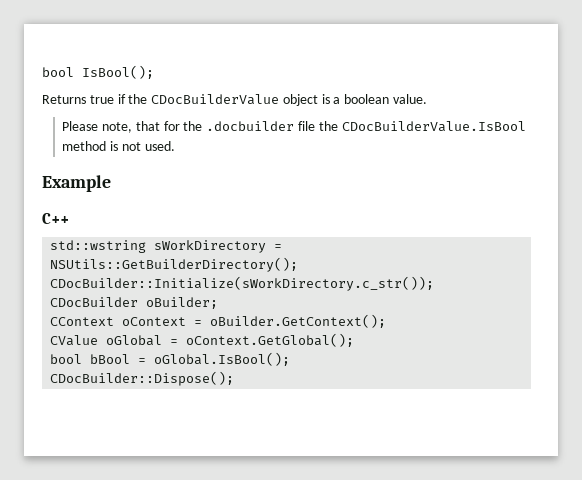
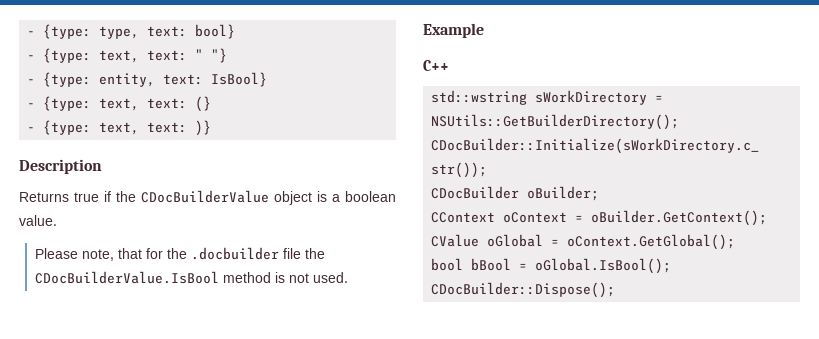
[42,65,154,79] bool IsBool(); -> [27,24,236,39] [27,48,228,63] [27,72,268,87] [27,96,212,112] [27,120,212,136] [19,159,102,174] - {type: type, text: bool} // - {type: text, text: " "} // - {type: entity, text: IsBool} // - {type: text, text: (} // - {type: text, text: )} // Description

